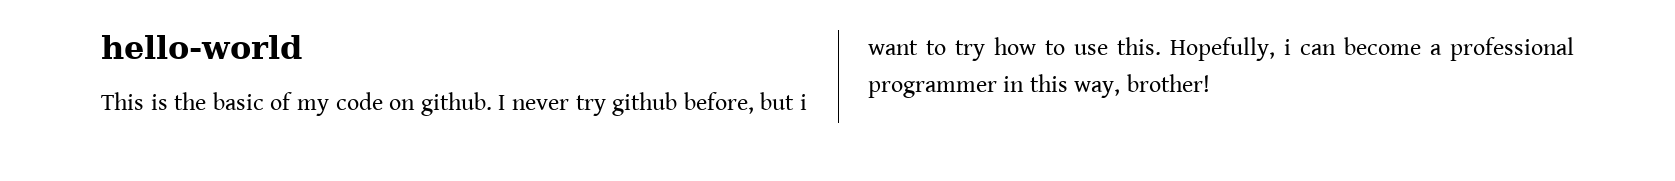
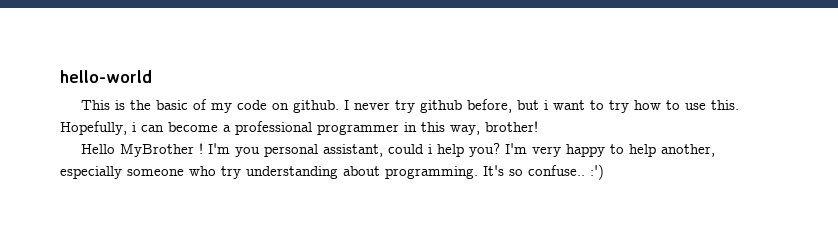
(1210, 83) none -> [81,143,716,157] [60,164,604,180] // Hello MyBrother ! I'm you personal assistant, could i help you? I'm very happy to help another, especially someone who try understanding about programming. It's so confuse.. :')

